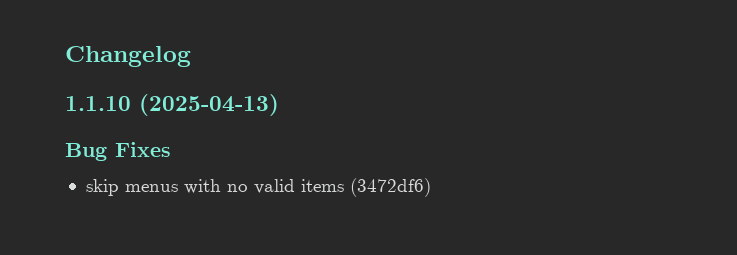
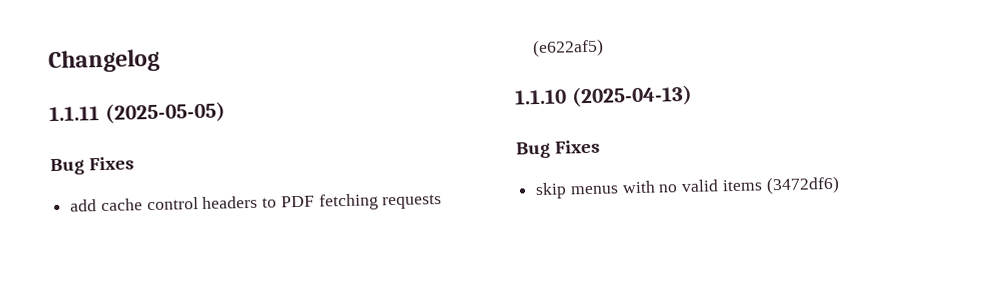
(191, 56) none -> [49,101,226,124] [50,156,134,176] [70,193,443,212] [532,38,605,58] // 1.1.11 (2025-05-05) // Bug Fixes // add cache control headers to PDF fetching requests (e622af5)

